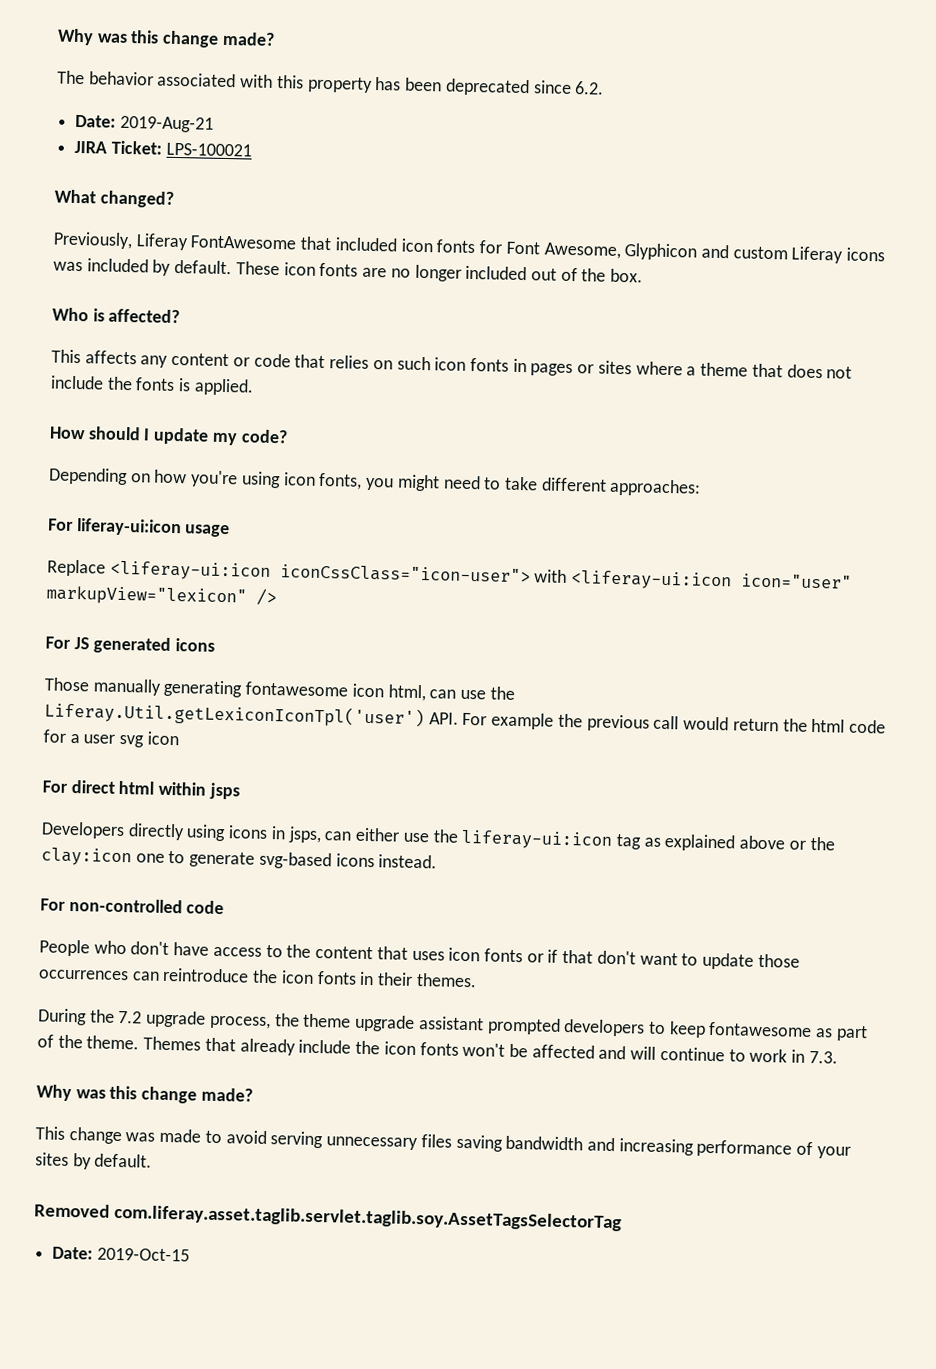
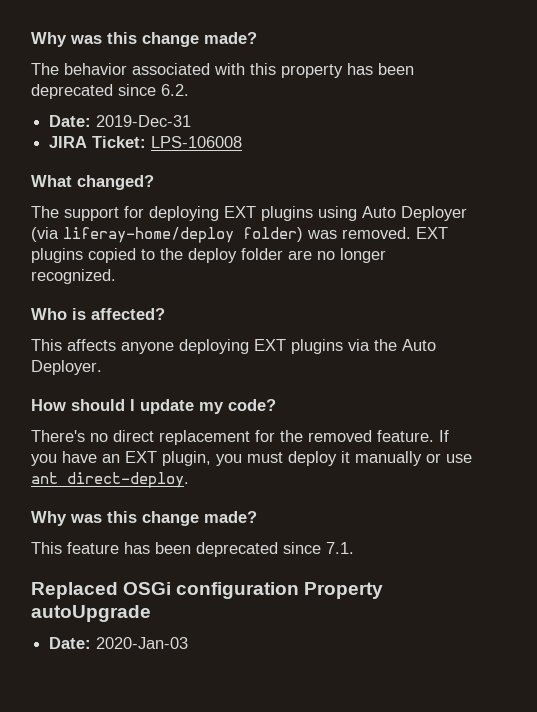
[119,115,214,133] 2019-Aug-21 -> [96,115,192,127] 2019-Dec-31
[165,142,252,157] LPS-100021 -> [151,136,243,148] LPS-106008
[53,231,886,264] [53,258,644,283] Previously, Liferay FontAwesome that included icon fonts for Font Awesome, Glyphicon and custom Liferay icons was included by default. These icon fonts are no longer included out of the box. -> [31,206,467,221] [31,227,448,243] [31,248,386,263] [31,269,116,284] The support for deploying EXT plugins using Auto Deployer (via liferay-home/deploy folder) was removed. EXT plugins copied to the deploy folder are no longer recognized.
[140,352,853,379] [50,375,254,396] any content or code that relies on such icon fonts in pages or sites where a theme that does not include the fonts is applied. -> [121,339,436,354] [31,360,102,375] anyone deploying EXT plugins via the Auto Deployer.
[48,467,702,497] [48,518,231,538] [47,559,853,591] [46,585,277,607] [45,636,216,654] [44,677,515,702] [44,701,886,734] [43,729,179,748] [42,779,240,800] [41,821,835,852] [41,847,438,870] [40,897,225,915] [39,939,800,970] [38,967,477,988] [38,1008,868,1042] [37,1034,838,1064] Depending on how you're using icon fonts, you might need to take different approaches: // For liferay-ui:icon usage // Replace <liferay-ui:icon iconCssClass="icon-user"> with <liferay-ui:icon icon="user" markupView="lexicon" /> // For JS generated icons // Those manually generating fontawesome icon html, can use the Liferay.Util.getLexiconIconTpl('user') API. For example the previous call would return the html code for a user svg icon // For direct html within jsps // Developers directly using icons in jsps, can either use the liferay-ui:icon tag as explained above or the clay:icon one to generate svg-based icons instead. // For non-controlled code // People who don't have access to the content that uses icon fonts or if that don't want to update those occurrences can reintroduce the icon fonts in their themes. // During the 7.2 upgrade process, the theme upgrade assistant prompted developers to keep fontawesome as part of the theme. Themes that already include the icon fonts won't be affected and will continue to work in 7.3. -> [31,430,449,445] [31,451,472,466] [31,472,189,488] There's no direct replacement for the removed feature. If you have an EXT plugin, you must deploy it manually or use ant direct-deploy.
[68,1127,851,1159] [35,1152,153,1170] [34,1203,622,1232] [52,1246,190,1262] change was made to avoid serving unnecessary files saving bandwidth and increasing performance of your sites by default. // Removed com.liferay.asset.taglib.servlet.taglib.soy.AssetTagsSelectorTag // Date: 2019-Oct-15 -> [67,542,354,557] [31,582,384,599] [31,605,151,622] [49,637,189,649] feature has been deprecated since 7.1. // Replaced OSGi configuration Property autoUpgrade // Date: 2020-Jan-03

